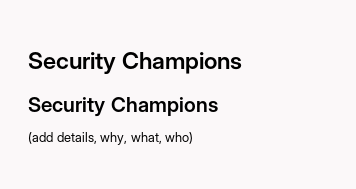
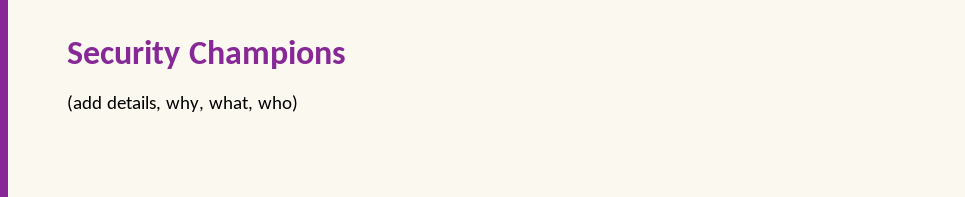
[28,52,243,74] [28,97,218,117] Security Champions // Security Champions -> [67,40,347,69] Security Champions

